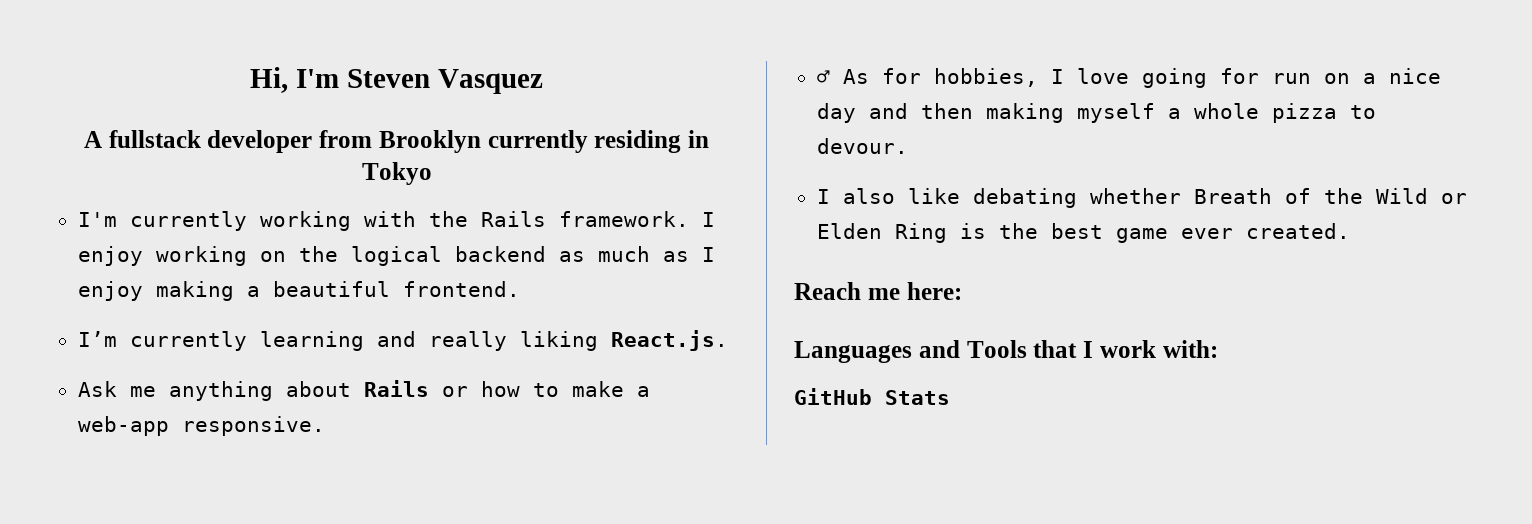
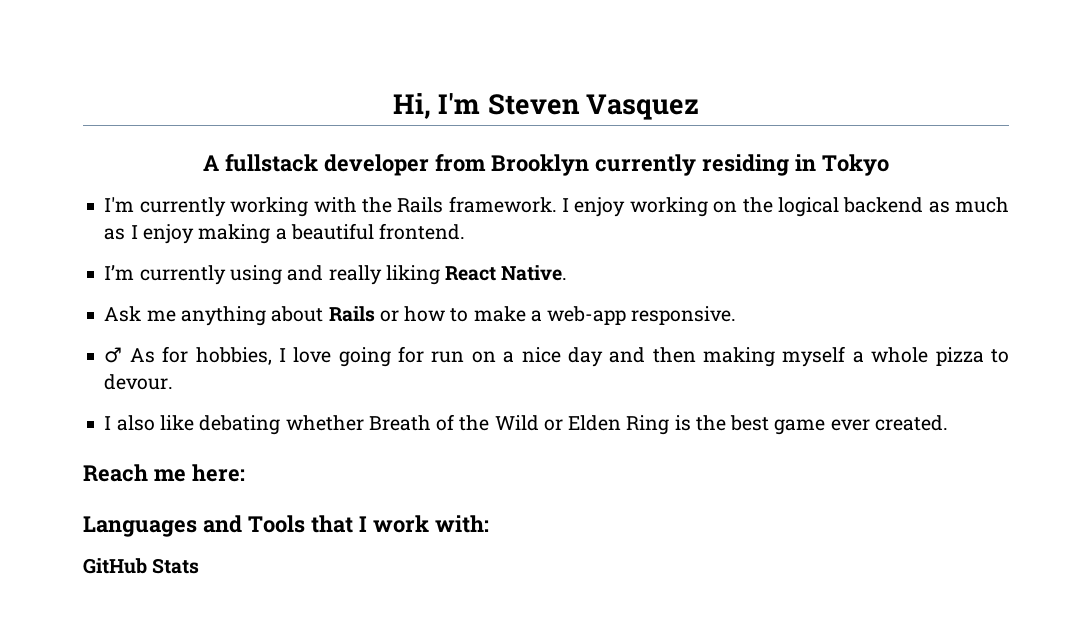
[259,331,364,351] learning -> [229,265,282,285] using
[610,330,728,351] React.js. -> [445,265,568,281] React Native.

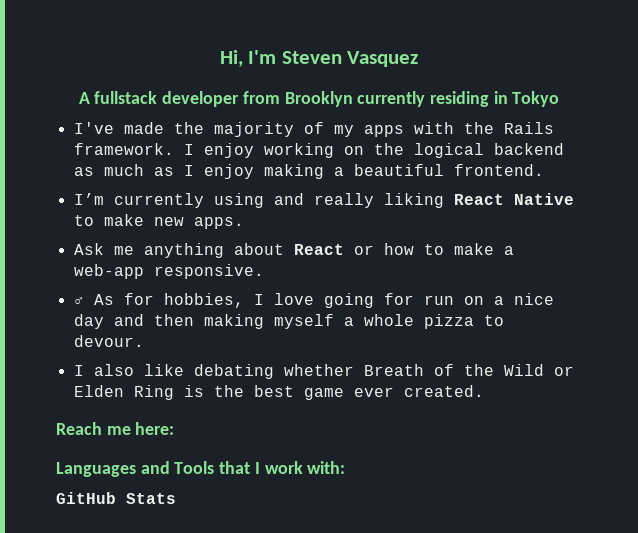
[104,197,309,217] I'm currently working -> [73,122,404,137] I've made the majority of my apps
[501,265,568,281] Native. -> [513,193,574,205] [73,214,244,229] Native to make new apps.
[328,306,375,322] Rails -> [293,244,344,255] React

